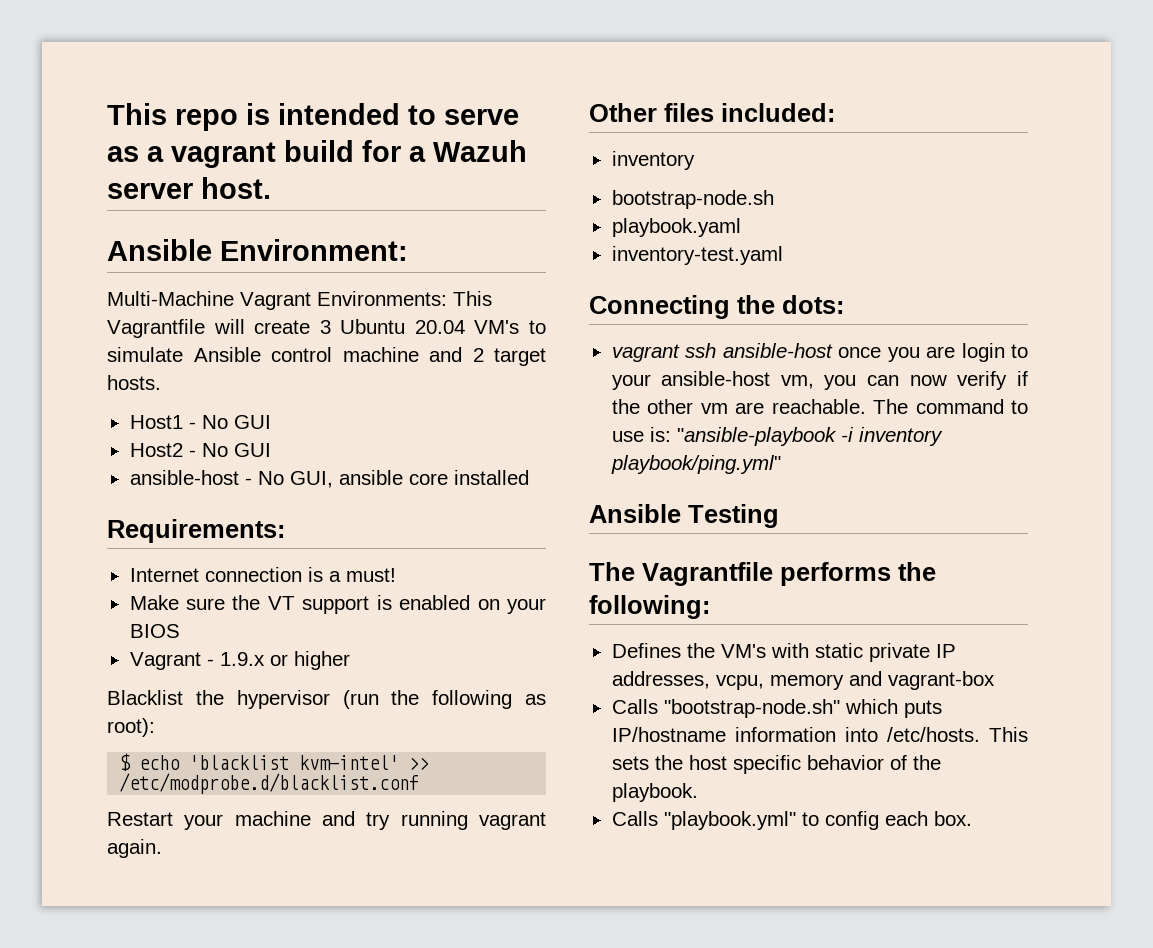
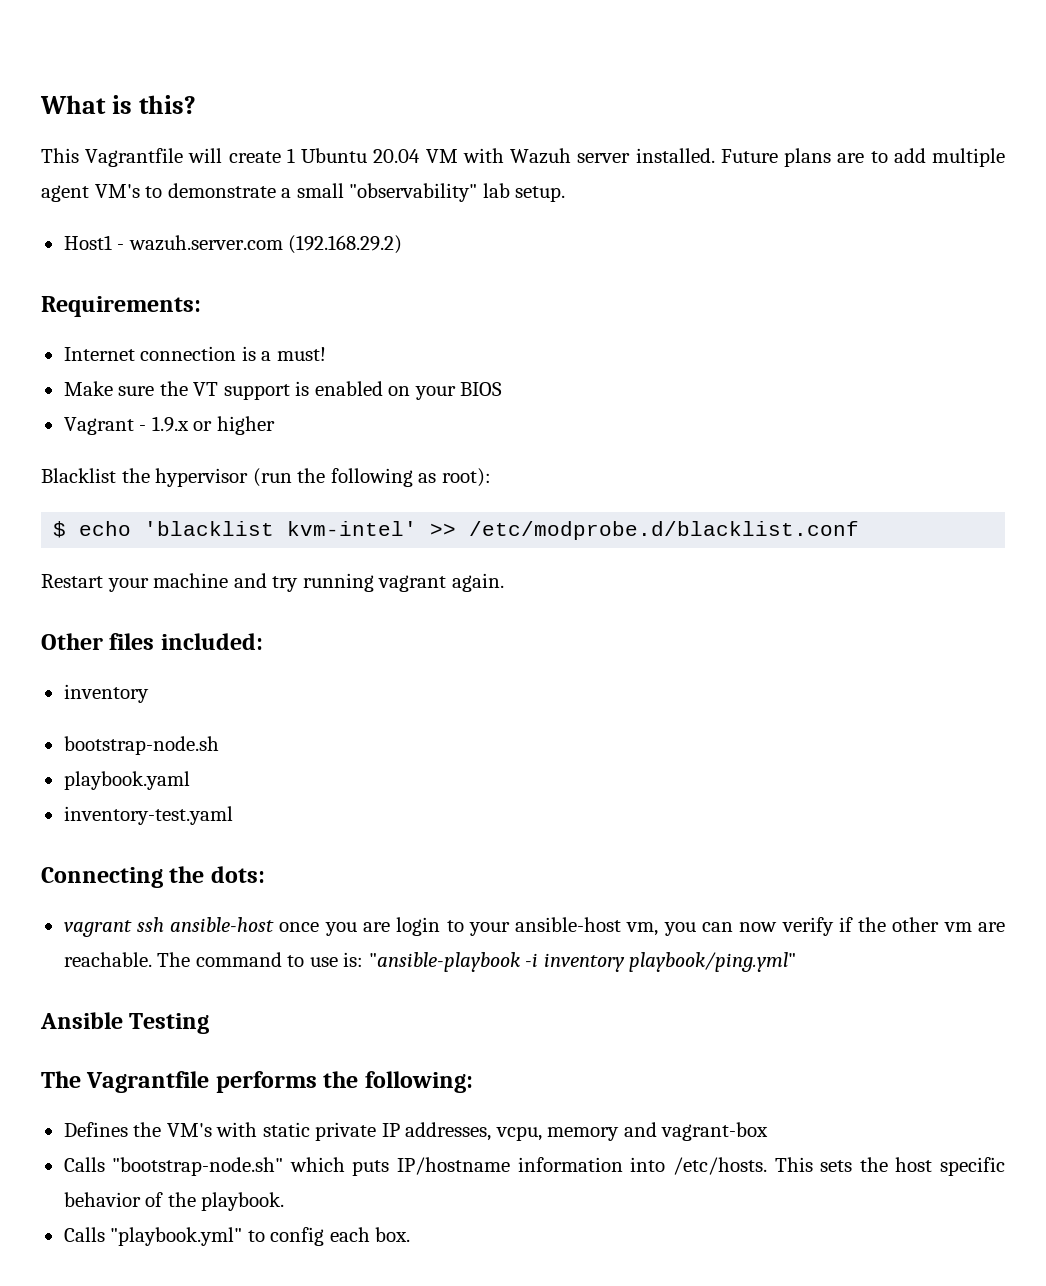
[107,103,519,131] [107,140,527,168] [107,177,271,199] [107,239,408,261] [107,291,447,310] This repo is intended to serve as a vagrant build for a Wazuh server host. // Ansible Environment: // Multi-Machine Vagrant Environments: -> [40,95,197,114] What is this? //
[319,320,331,334] 3 -> [286,148,295,163] 1
[474,320,546,334] [107,347,546,366] [107,375,161,390] [129,415,271,429] [129,443,271,457] [129,470,529,488] VM's to simulate Ansible control machine and 2 target hosts. // Host1 - No GUI // Host2 - No GUI // ansible-host - No GUI, ansible core installed -> [425,148,1006,167] [41,183,566,202] [63,235,403,254] VM with Wazuh server installed. Future plans are to add multiple agent VM's to demonstrate a small "observability" lab setup. // Host1 - wazuh.server.com (192.168.29.2)

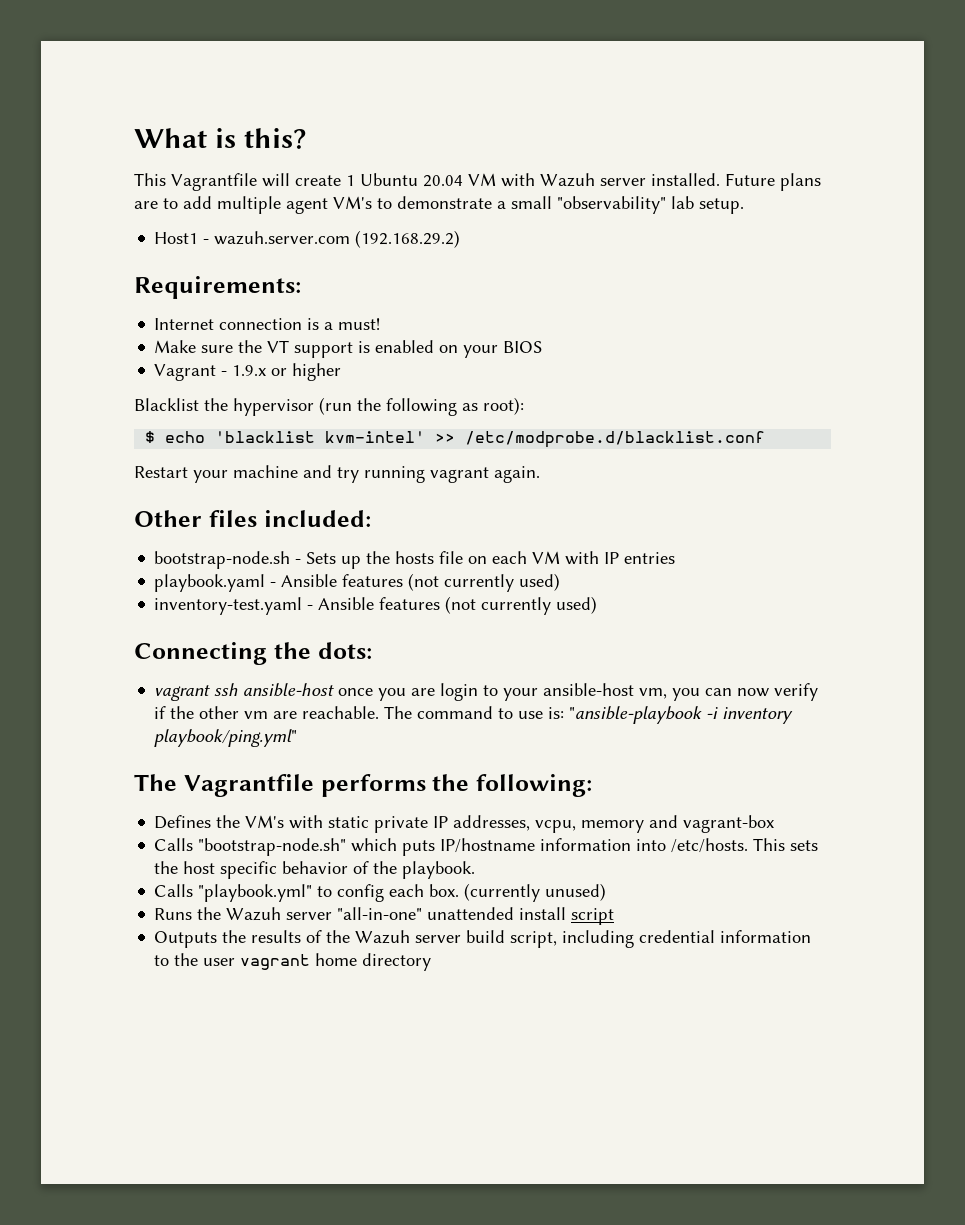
[63,684,149,703] // inventory -> (371, 518) none
[63,771,190,790] [63,806,233,825] // playbook.yaml // inventory-test.yaml -> [295,551,676,569] [154,573,561,592] [154,596,598,615] - Sets up the hosts file on each VM with IP entries // playbook.yaml - Ansible features (not currently used) // inventory-test.yaml - Ansible features (not currently used)
[40,1012,210,1034] // Ansible Testing -> (298, 738) none
(411, 1234) none -> [464,883,607,902] [154,907,615,925] [154,930,812,948] [154,953,432,971] (currently unused) // Runs the Wazuh server "all-in-one" unattended install script // Outputs the results of the Wazuh server build script, including credential information to the user vagrant home directory

